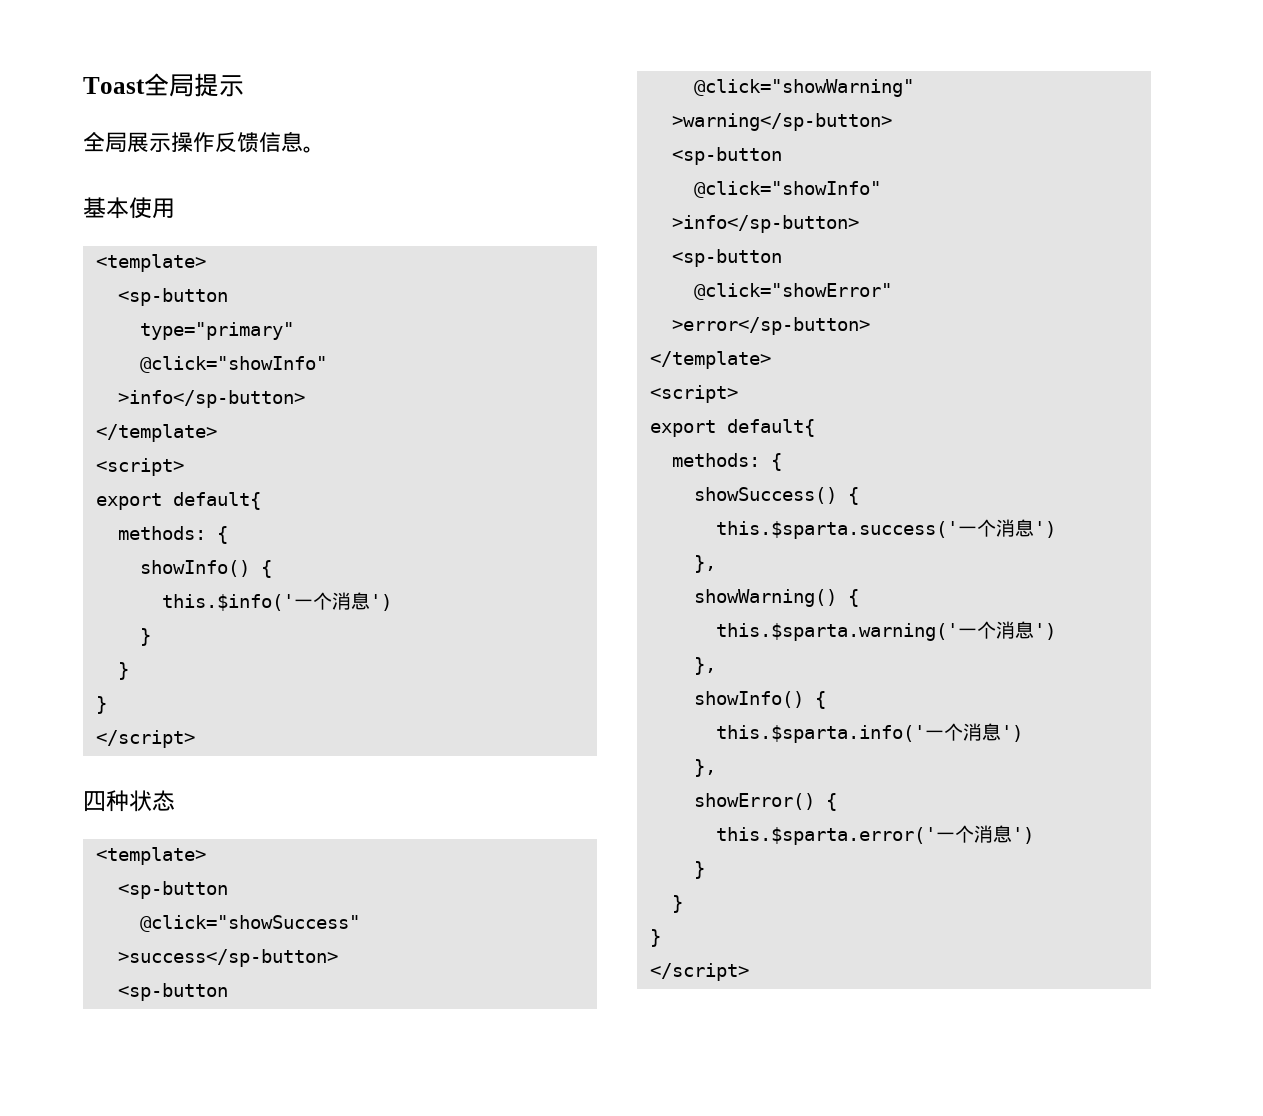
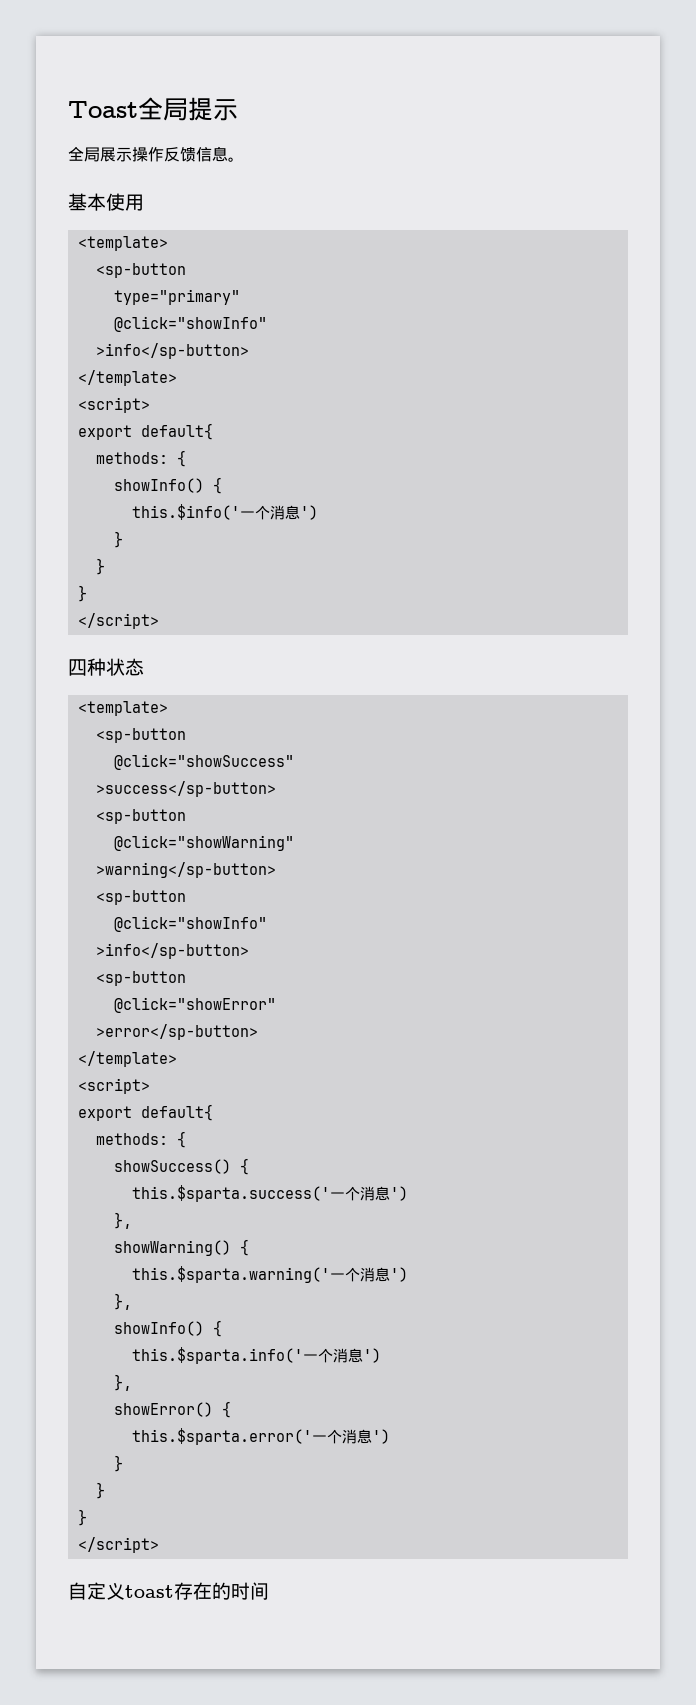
(749, 972) none -> [68,1582,269,1600] // 自定义toast存在的时间

